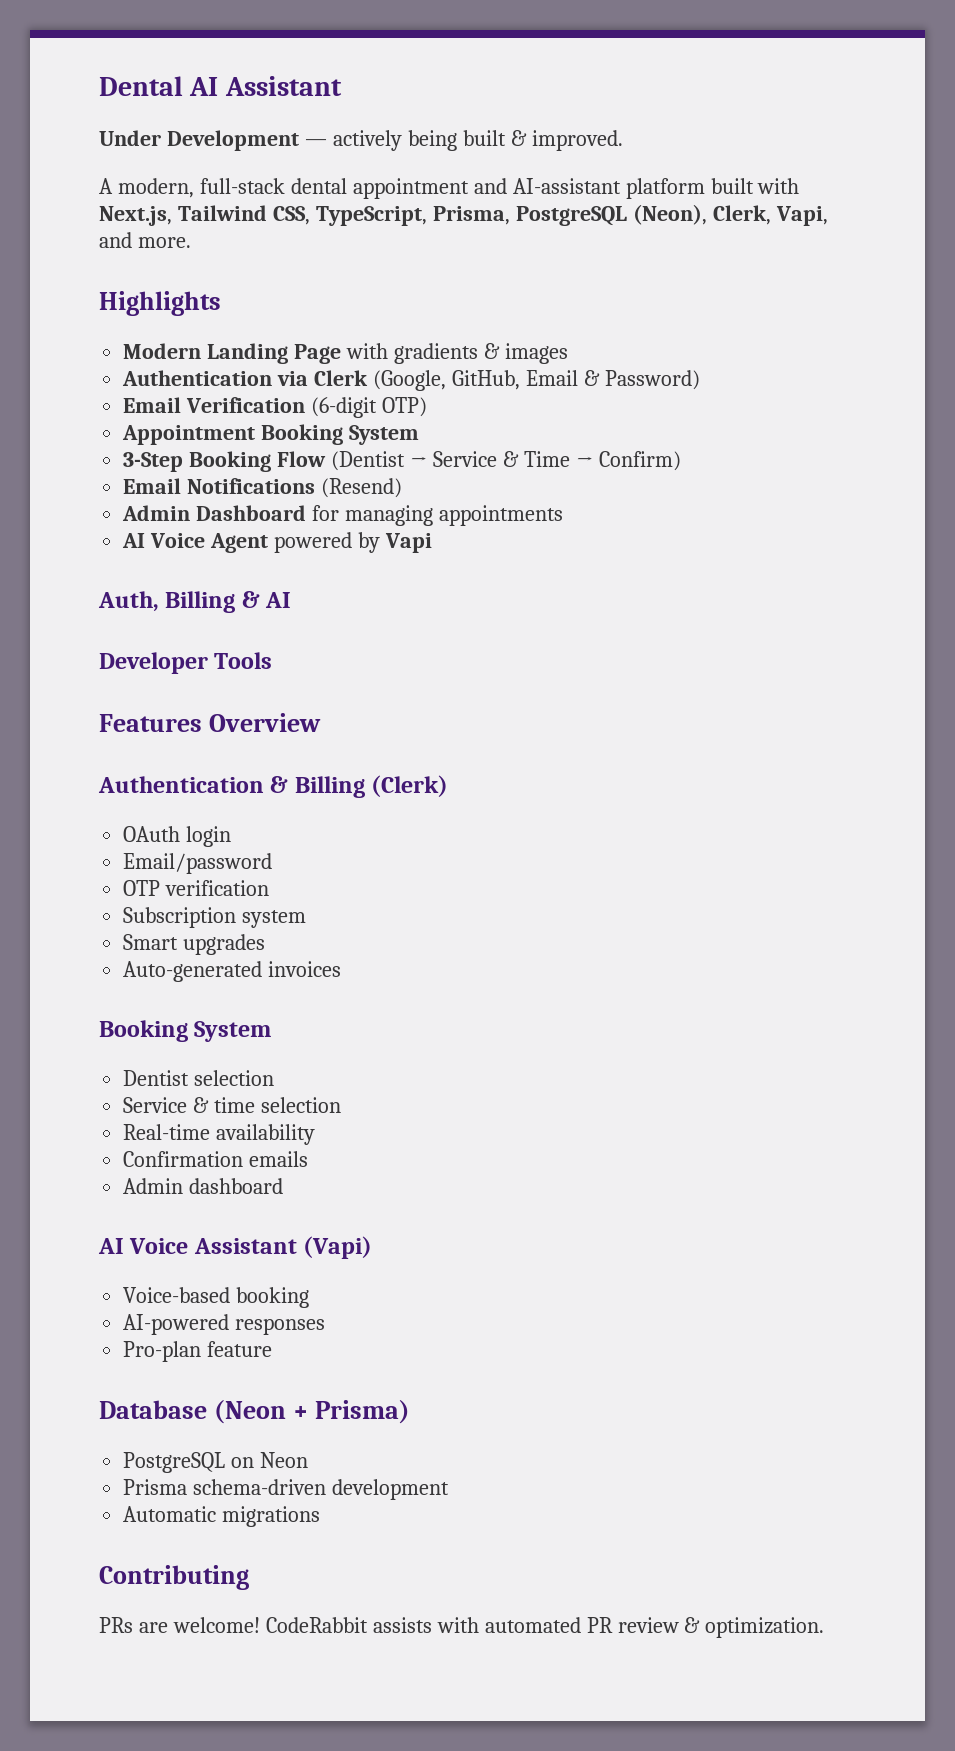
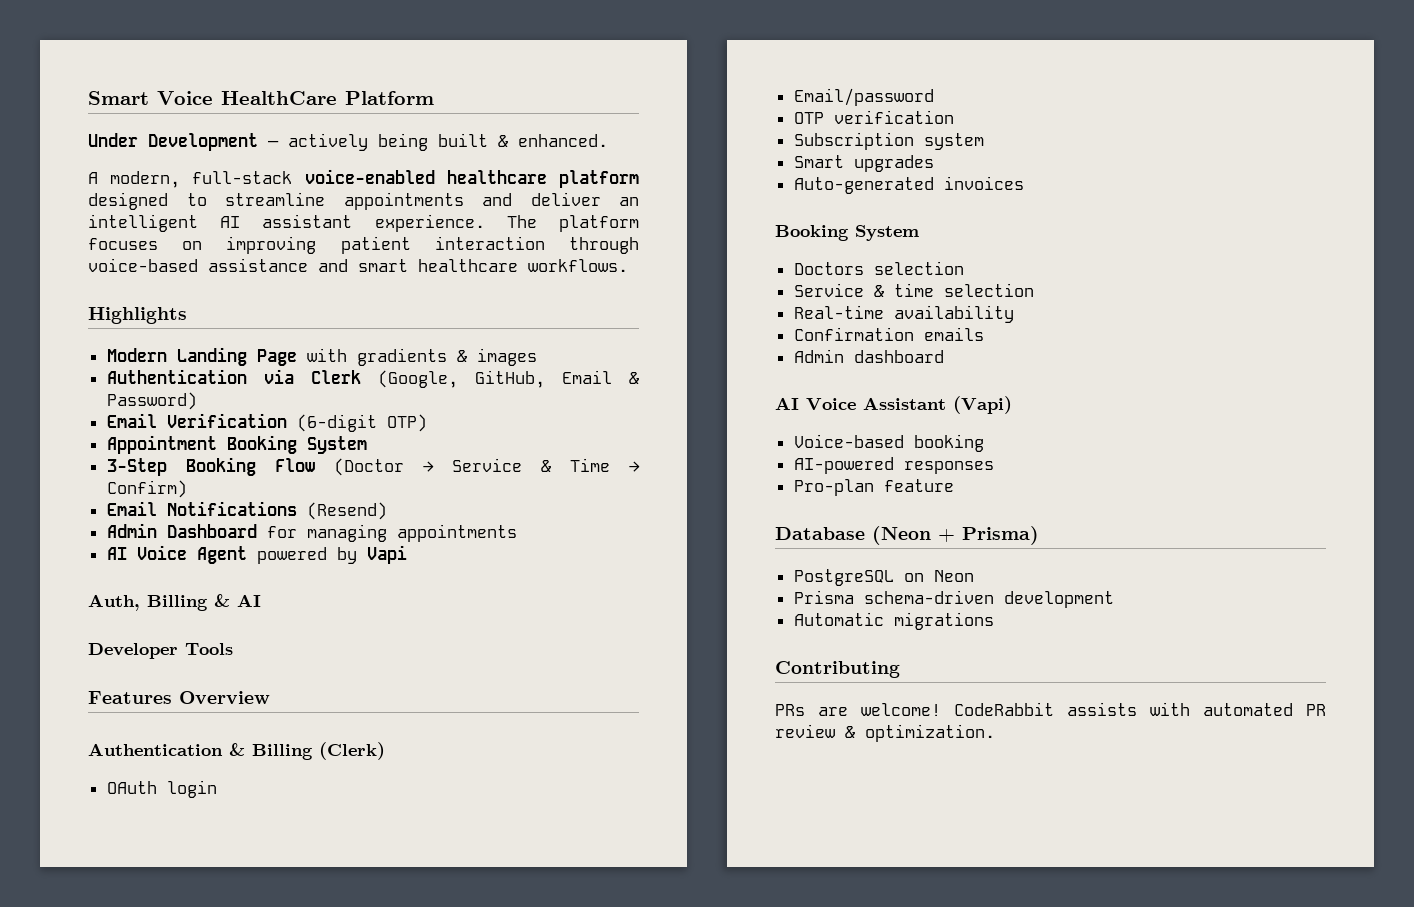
[99,76,342,96] Dental AI Assistant -> [88,91,434,105] Smart Voice HealthCare Platform
[531,130,623,151] improved. -> [518,134,608,147] enhanced.
[290,178,800,199] [99,204,828,226] [99,232,191,248] dental appointment and AI-assistant platform built with Next.js, Tailwind CSS, TypeScript, Prisma, PostgreSQL (Neon), Clerk, Vapi, and more. -> [304,169,639,188] [88,192,639,210] [88,214,639,232] [88,236,639,254] [88,258,628,272] voice-enabled healthcare platform designed to streamline appointments and deliver an intelligent AI assistant experience. The platform focuses on improving patient interaction through voice-based assistance and smart healthcare workflows.
[331,451,406,471] (Dentist -> [333,458,404,476] (Doctor
[123,1070,190,1086] Dentist -> [793,262,864,275] Doctors

